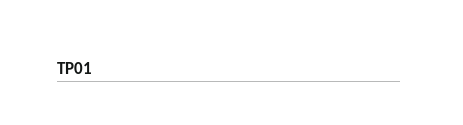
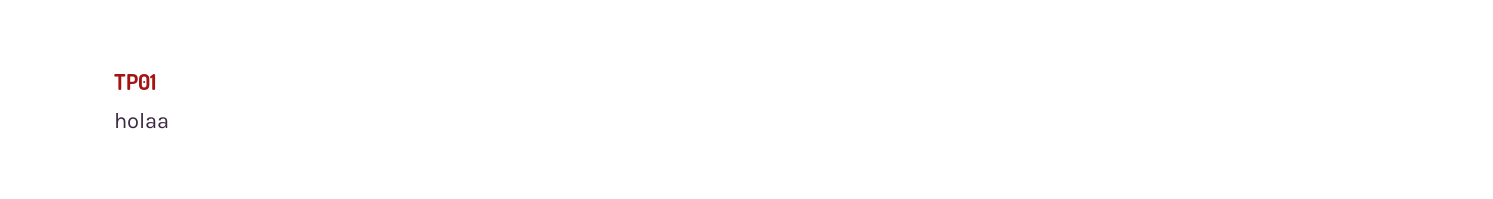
(92, 68) none -> [114,113,169,129] // holaa

